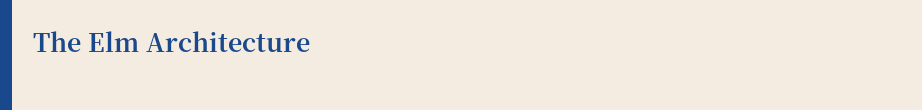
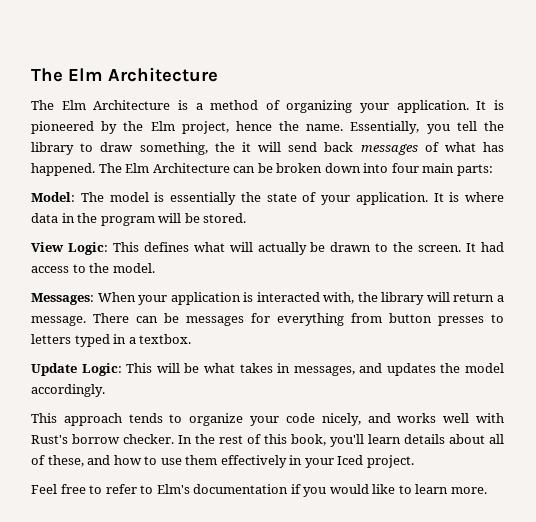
[33,31,310,52] The Elm Architecture -> [31,67,218,82] [31,100,504,113] [31,121,505,134] [31,142,505,155] [31,163,493,176] [31,192,504,205] [31,213,247,226] [31,242,504,255] [31,263,155,273] [31,292,505,305] [31,313,504,326] [31,334,192,347] [31,363,504,376] [31,384,105,397] [31,413,504,426] [31,434,504,447] [31,455,414,468] [31,484,487,497] The Elm Architecture // The Elm Architecture is a method of organizing your application. It is pioneered by the Elm project, hence the name. Essentially, you tell the library to draw something, the it will send back messages of what has happened. The Elm Architecture can be broken down into four main parts: // Model: The model is essentially the state of your application. It is where data in the program will be stored. // View Logic: This defines what will actually be drawn to the screen. It had access to the model. // Messages: When your application is interacted with, the library will return a message. There can be messages for everything from button presses to letters typed in a textbox. // Update Logic: This will be what takes in messages, and updates the model accordingly. // This approach tends to organize your code nicely, and works well with Rust's borrow checker. In the rest of this book, you'll learn details about all of these, and how to use them effectively in your Iced project. // Feel free to refer to Elm's documentation if you would like to learn more.

